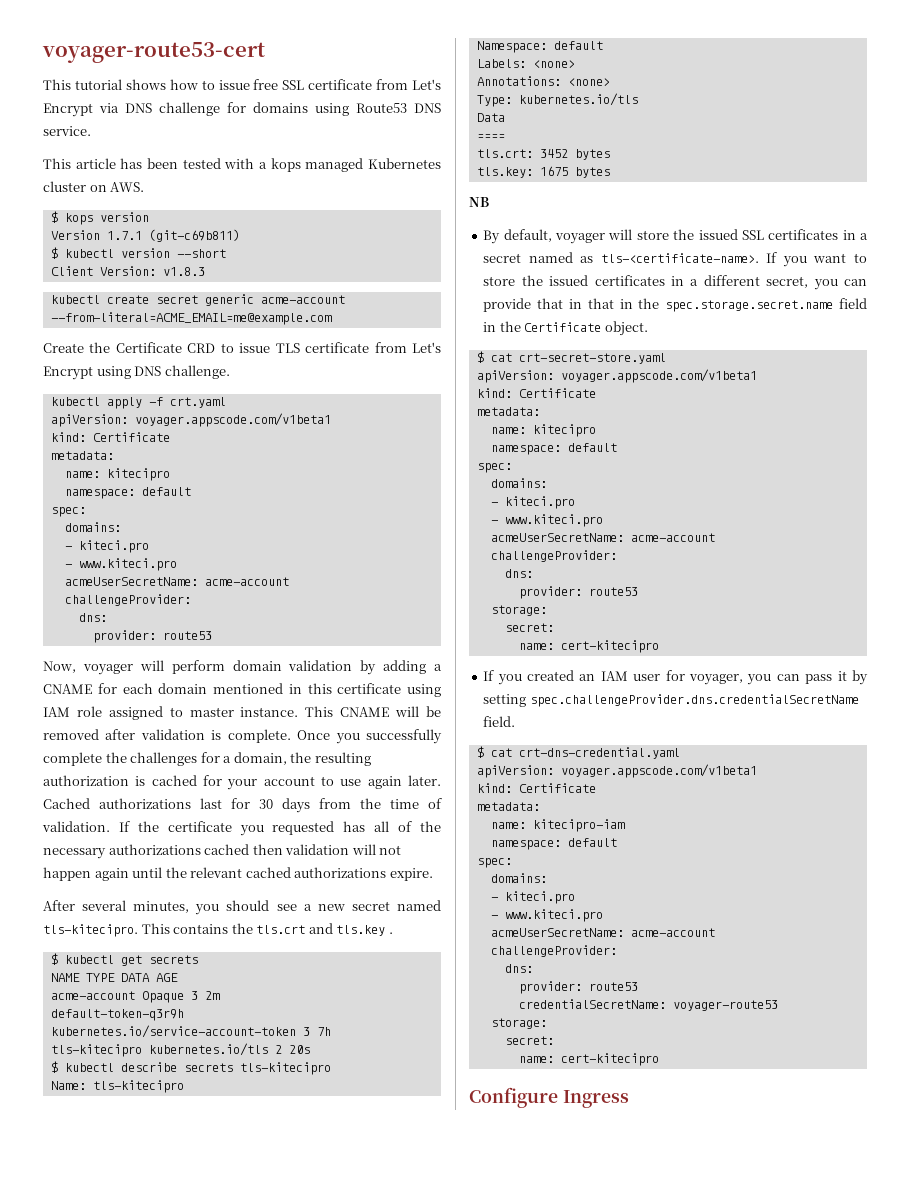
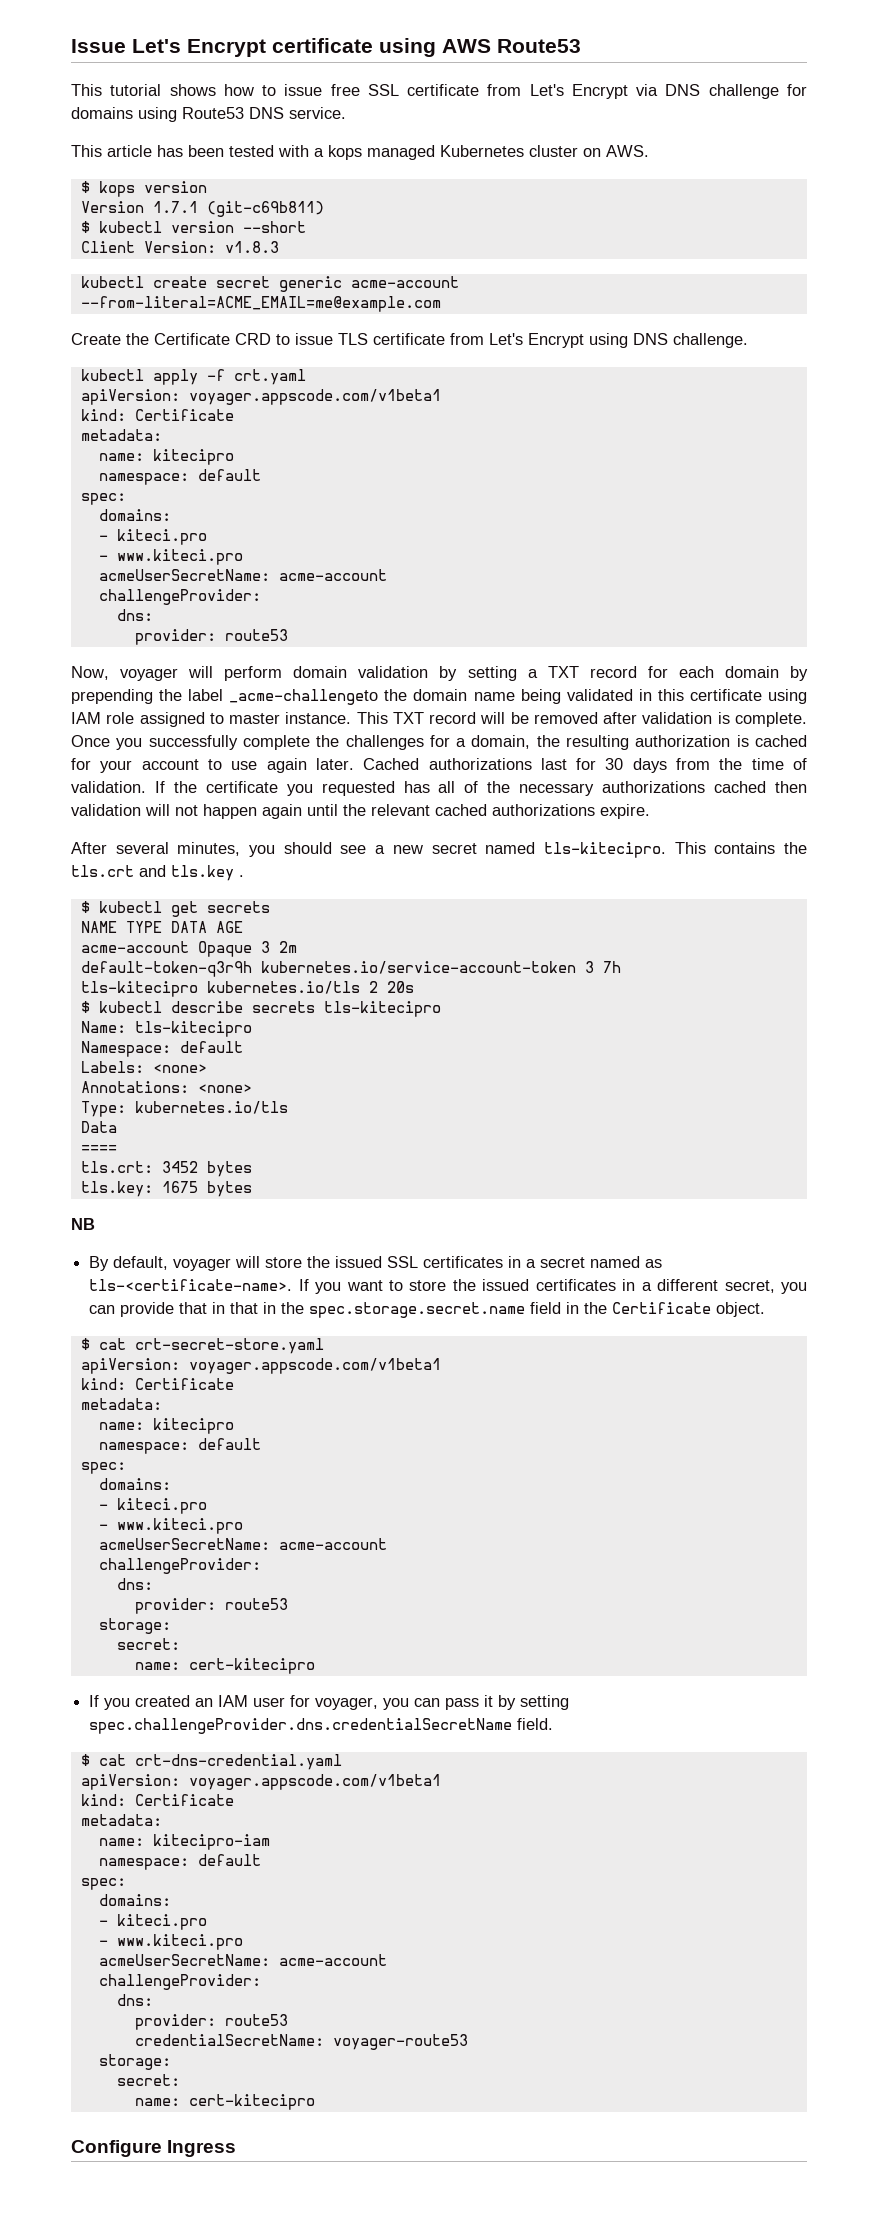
[42,42,265,63] voyager-route53-cert -> [71,38,581,57] Issue Let's Encrypt certificate using AWS Route53
[383,660,442,674] [43,683,283,694] adding a CNAME for each domain mentioned -> [467,666,808,681] [71,689,633,705] setting a TXT record for each domain by prepending the label _acme-challengeto the domain name being validated
[340,707,390,717] CNAME -> [392,712,477,724] TXT record

